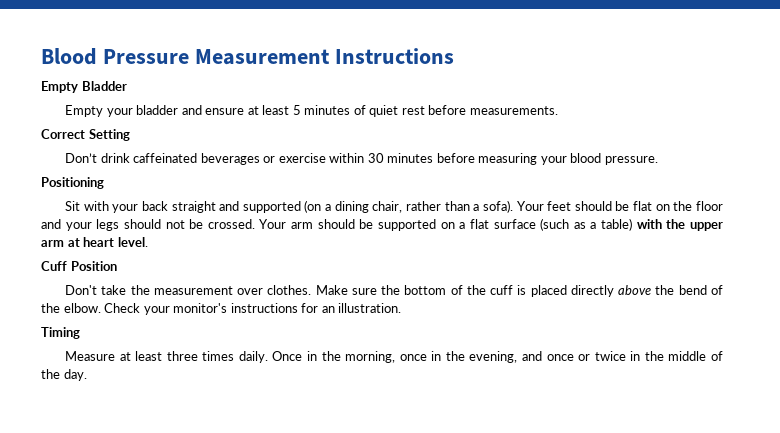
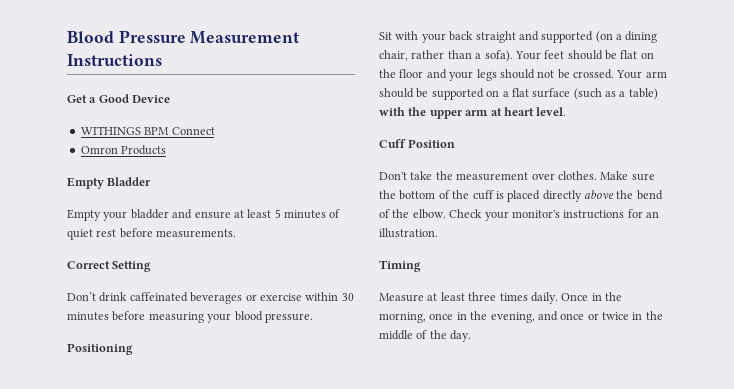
(454, 56) none -> [67,94,171,103] [80,126,215,135] [80,145,167,155] // Get a Good Device // WITHINGS BPM Connect // Omron Products

